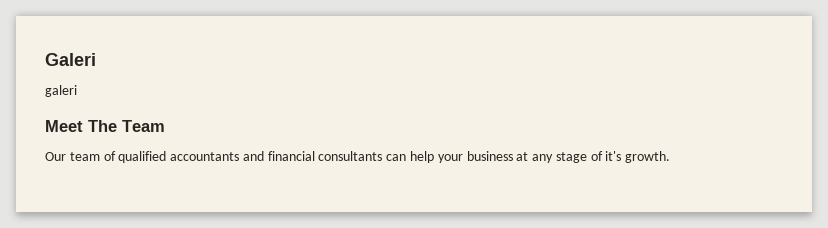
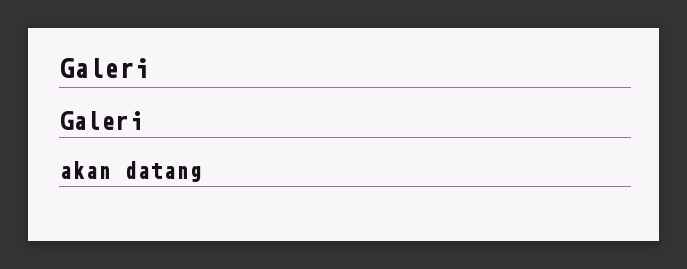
[45,53,96,66] [45,85,77,97] [45,120,165,132] [45,151,671,163] Galeri // galeri // Meet The Team // Our team of qualified accountants and financial consultants can help your business at any stage of it's growth. -> [59,58,149,78] [59,111,143,130] [59,161,202,182] Galeri // Galeri // akan datang

